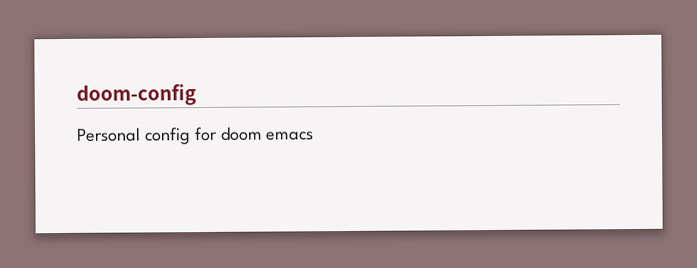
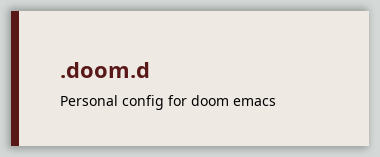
[76,84,197,106] doom-config -> [60,62,150,78] .doom.d

